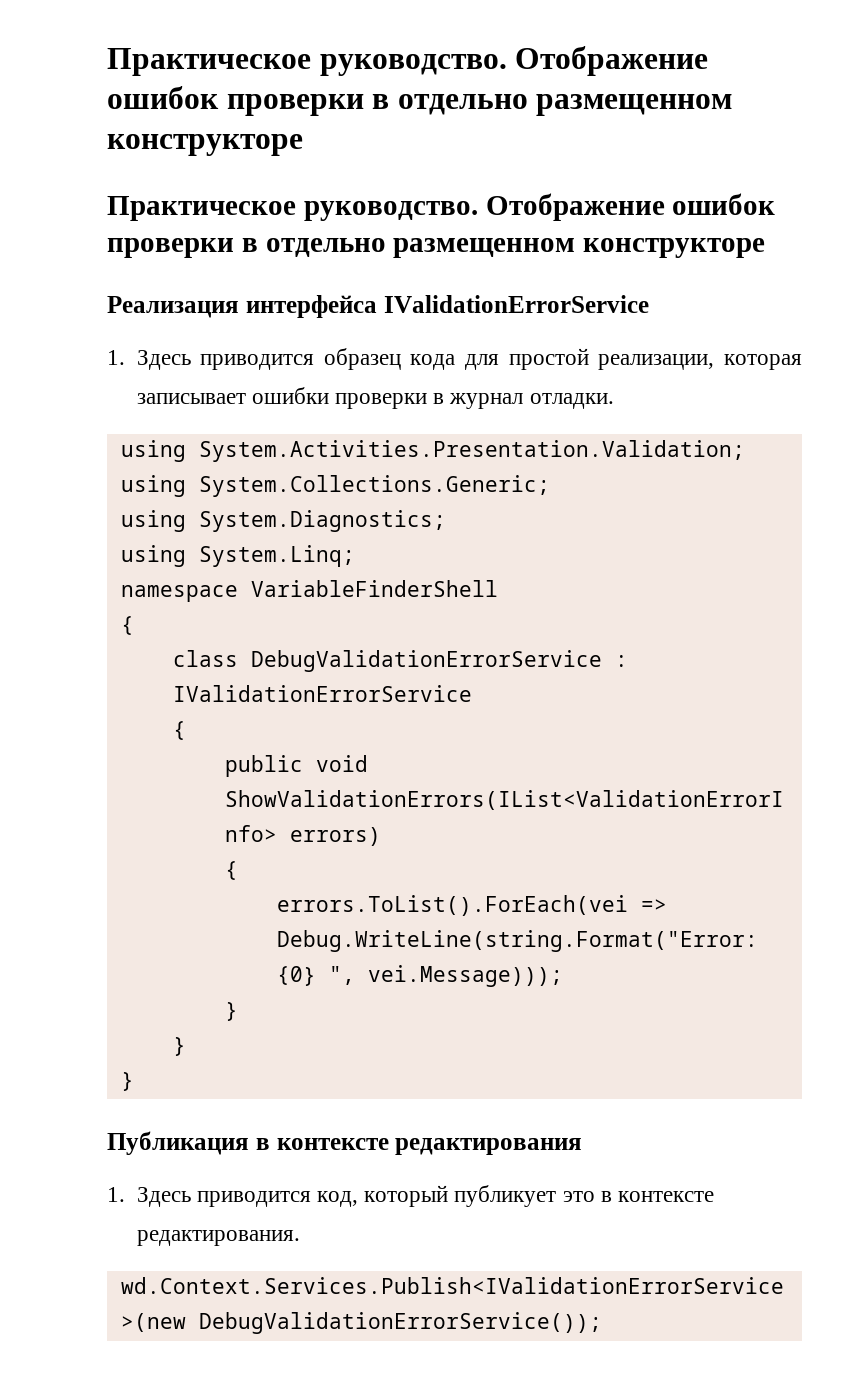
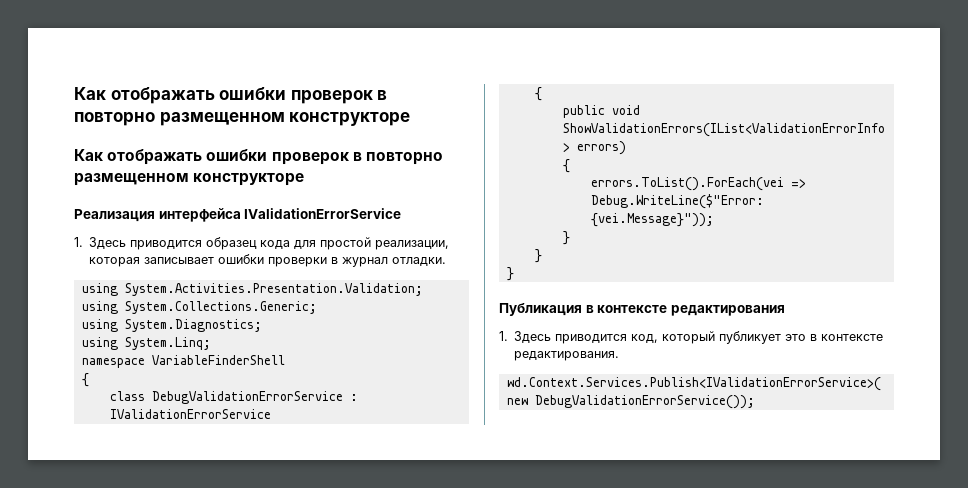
[107,46,709,76] [107,86,733,116] [107,134,303,156] [107,193,776,221] [107,238,386,258] Практическое руководство. Отображение ошибок проверки в отдельно размещенном конструкторе // Практическое руководство. Отображение ошибок проверки в отдельно -> [74,87,388,104] [74,112,411,126] [74,149,443,165] Как отображать ошибки проверок в повторно размещенном конструкторе // Как отображать ошибки проверок в повторно
[276,930,758,952] [276,965,563,987] Debug.WriteLine(string.Format("Error: {0} ", vei.Message))); -> [590,194,764,209] [590,213,714,227] Debug.WriteLine($"Error: {vei.Message}"));

